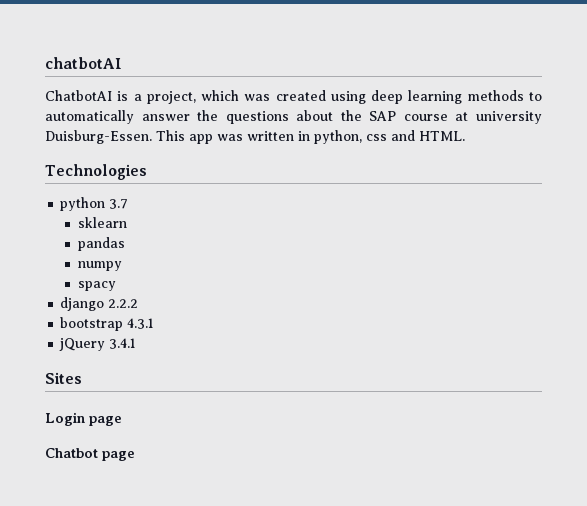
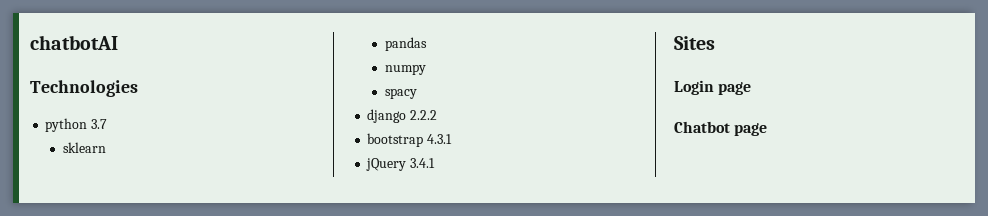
[45,90,542,104] [45,110,542,124] [45,130,465,144] // ChatbotAI is a project, which was created using deep learning methods to automatically answer the questions about the SAP course at university Duisburg-Essen. This app was written in python, css and HTML. -> (118, 42) none

